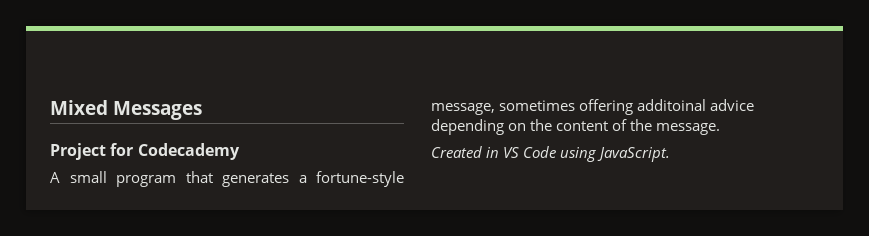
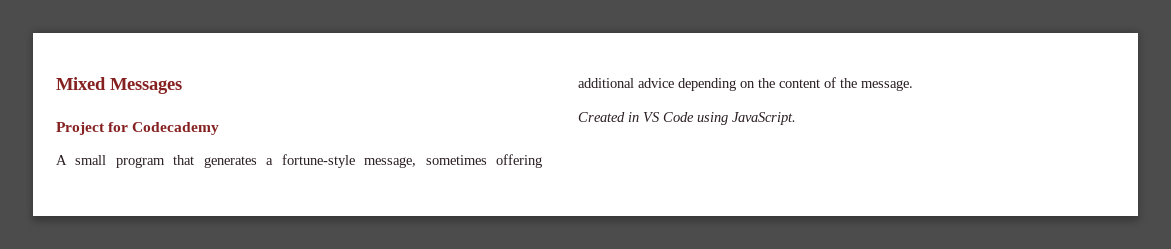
[637,99,707,111] additoinal -> [578,78,634,88] additional

